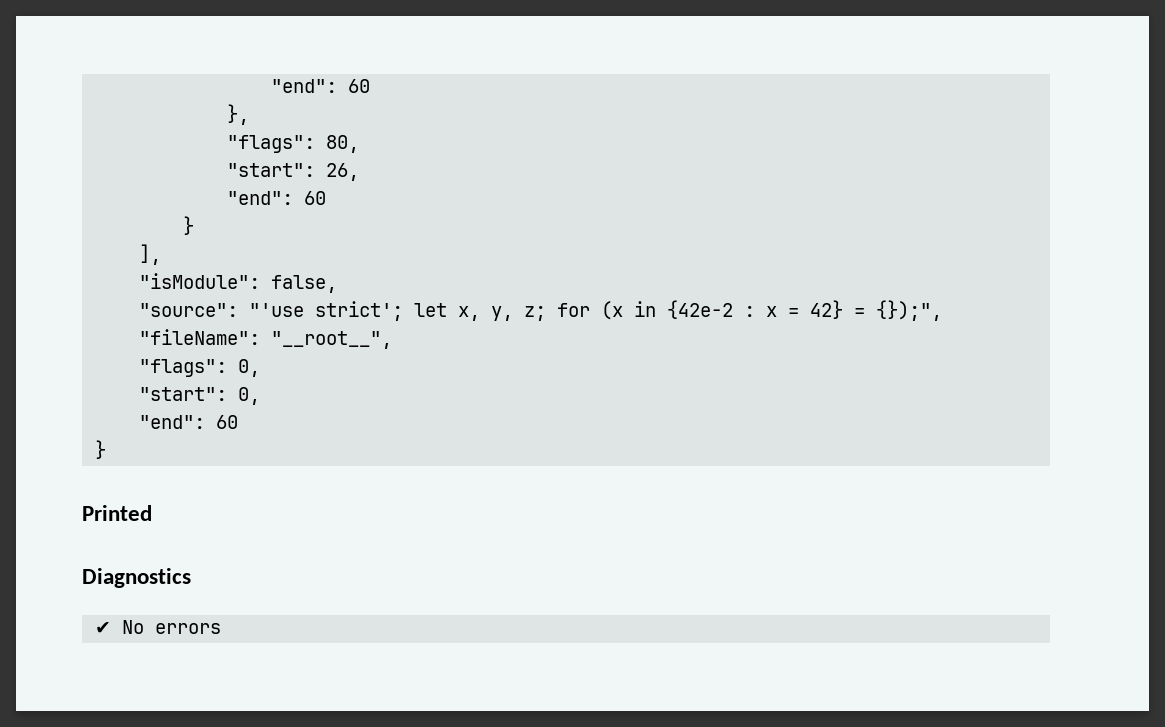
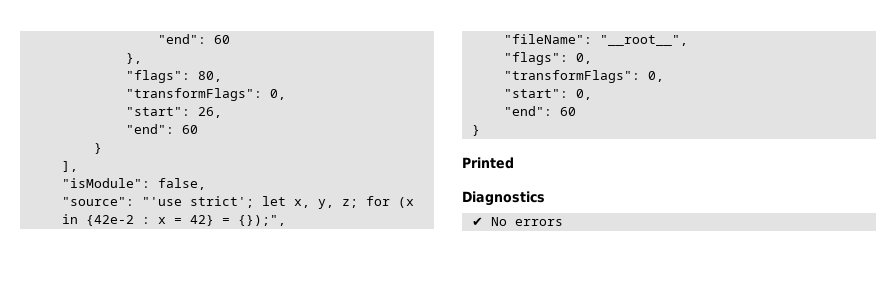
(359, 144) none -> [125,88,286,101] // "transformFlags": 0,
(260, 368) none -> [503,70,664,83] // "transformFlags": 0,

